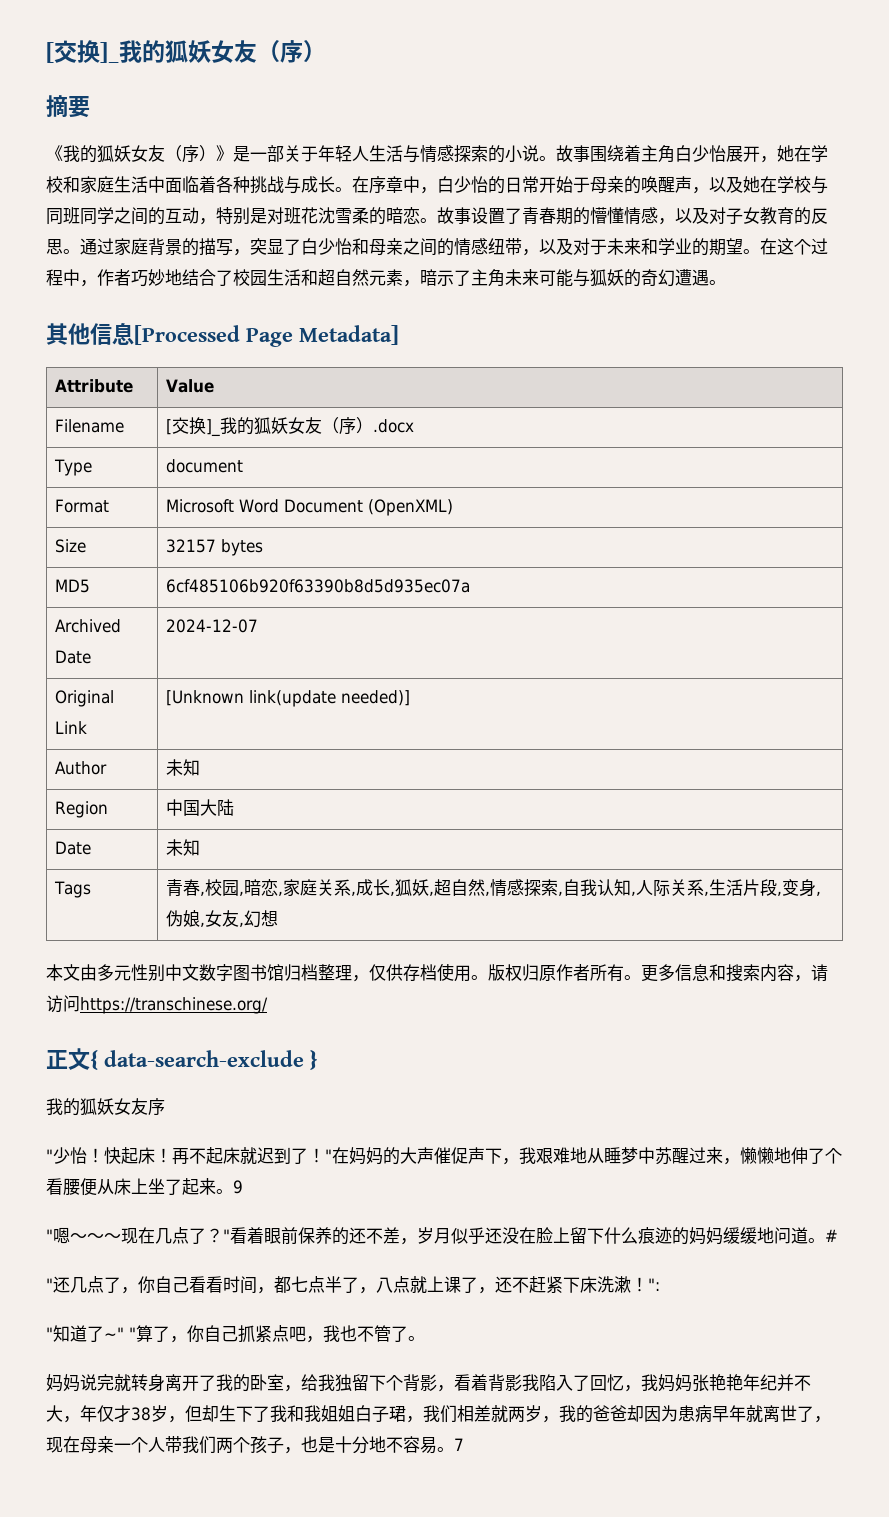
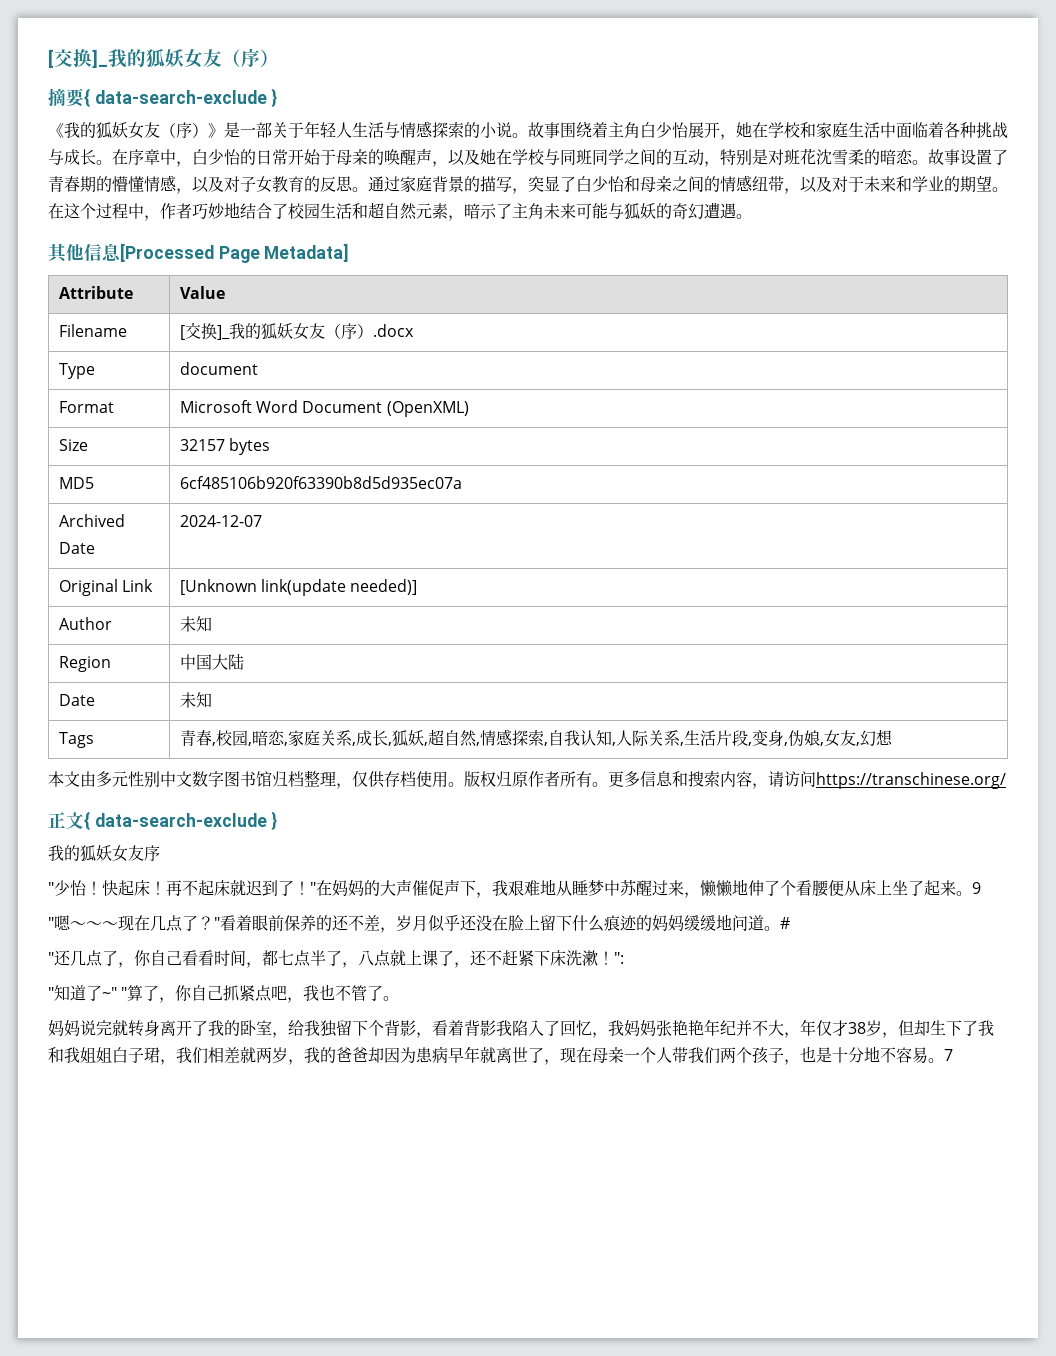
(90, 107) none -> [84,88,278,107] { data-search-exclude }

